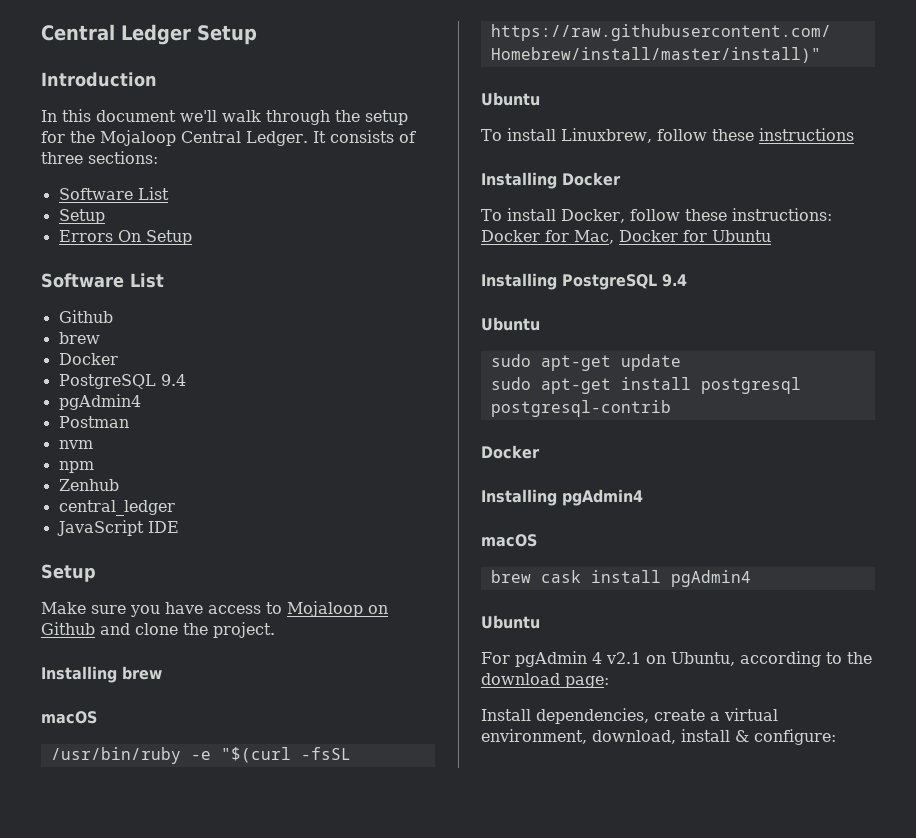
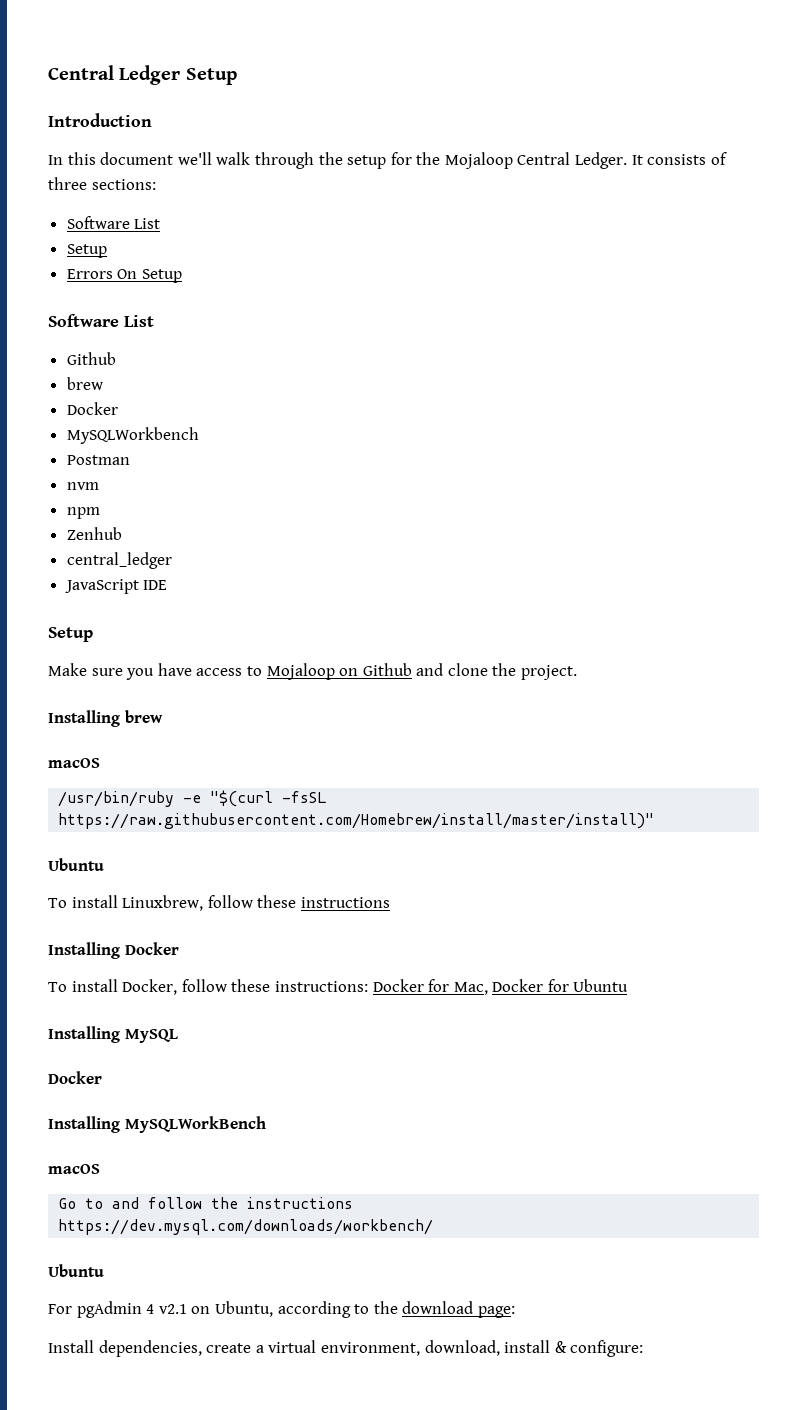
[58,374,186,389] [58,394,141,410] PostgreSQL 9.4 // pgAdmin4 -> [66,427,199,444] MySQLWorkbench
[562,274,687,290] [481,317,540,331] [490,354,681,371] [490,377,801,394] [490,400,671,417] PostgreSQL 9.4 // Ubuntu // sudo apt-get update // sudo apt-get install postgresql postgresql-contrib -> [124,1029,178,1043] MySQL
[562,489,643,506] [481,534,537,547] [490,570,751,587] pgAdmin4 // macOS // brew cask install pgAdmin4 -> [124,1116,266,1133] [48,1164,100,1174] [58,1197,354,1209] [58,1219,434,1235] MySQLWorkBench // macOS // Go to and follow the instructions // https://dev.mysql.com/downloads/workbench/

